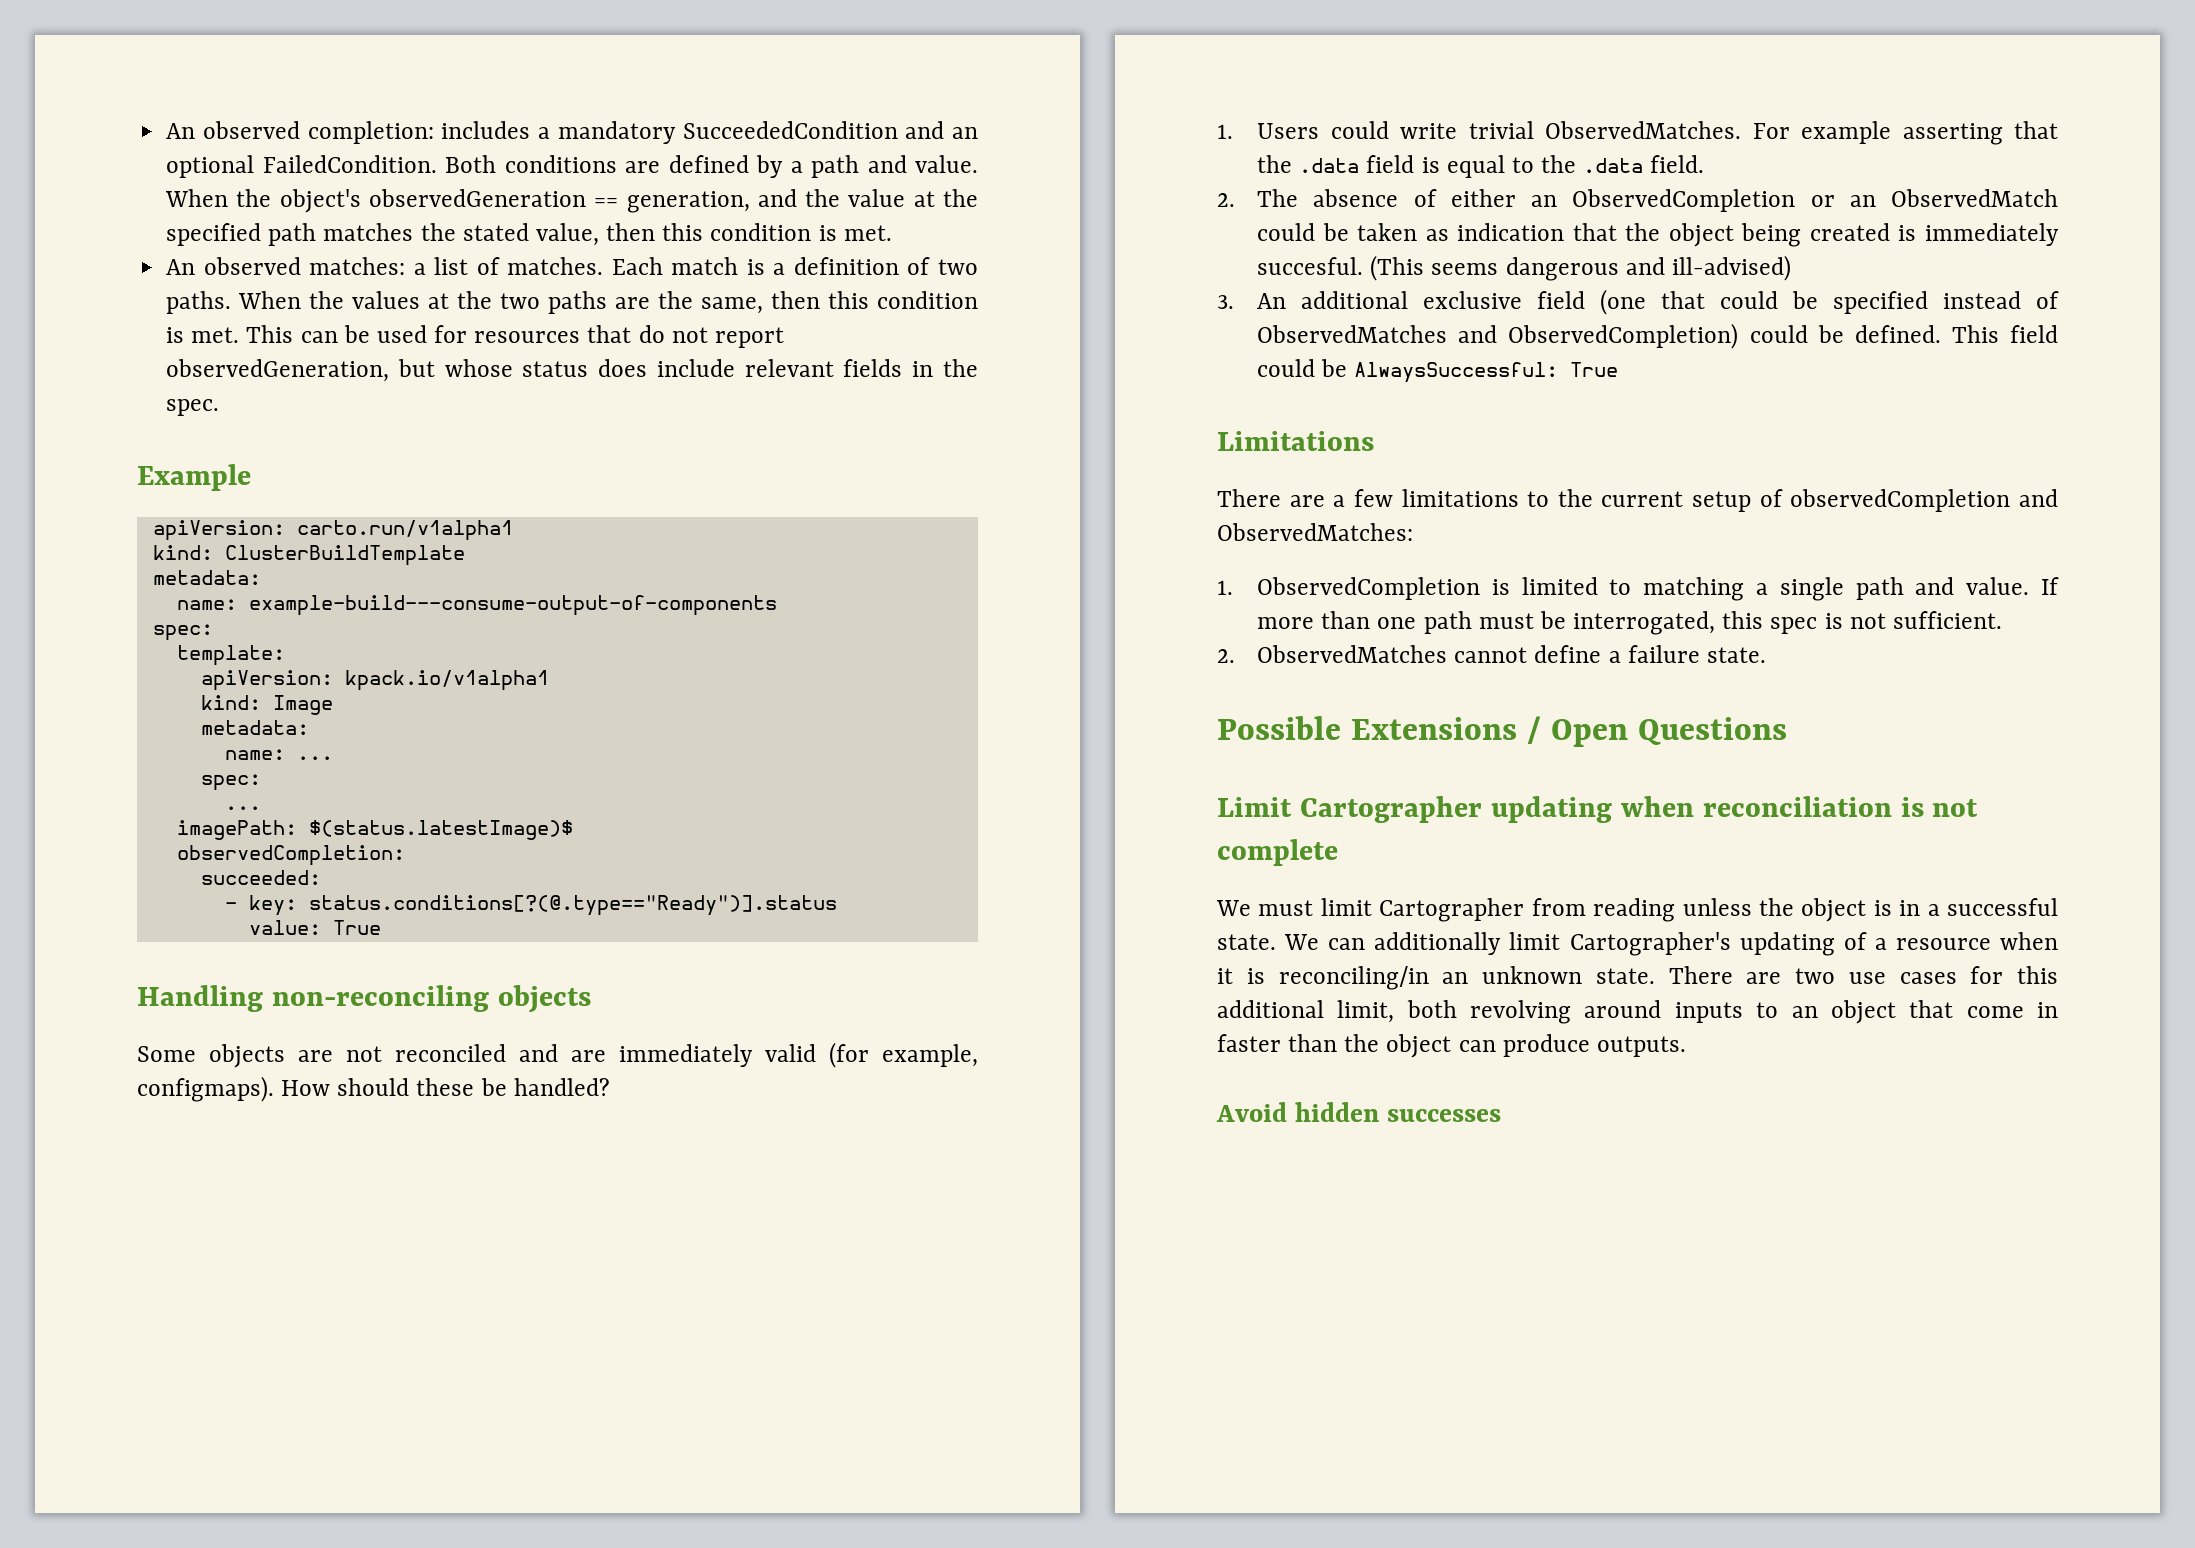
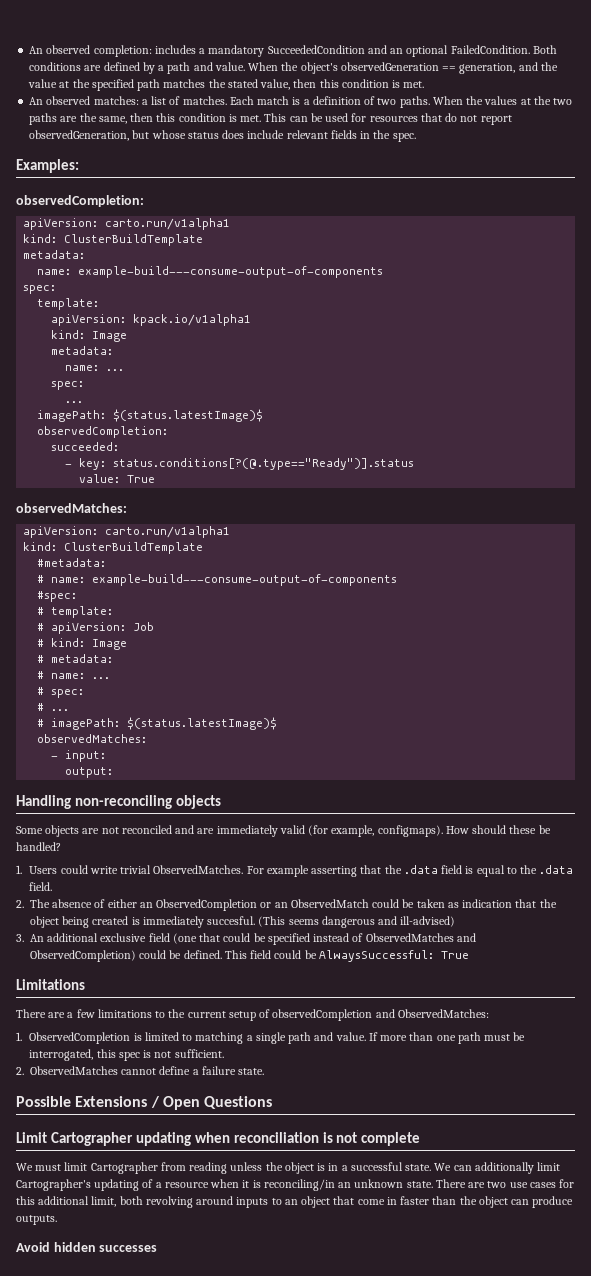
[137,464,251,491] Example -> [16,159,79,173] [16,195,144,207] Examples: // observedCompletion:
(381, 927) none -> [16,503,127,513] [23,526,231,538] [23,542,204,554] [37,558,107,567] [37,574,398,586] [37,591,78,602] [37,606,114,618] [37,622,155,634] [37,638,128,650] [37,654,114,663] [37,671,111,679] [37,687,85,698] [37,703,70,711] [37,717,278,730] [37,734,148,743] [51,750,107,762] [65,767,114,778] // observedMatches: // apiVersion: carto.run/v1alpha1 // kind: ClusterBuildTemplate // #metadata: // # name: example-build---consume-output-of-components // #spec: // # template: // # apiVersion: Job // # kind: Image // # metadata: // # name: ... // # spec: // # ... // # imagePath: $(status.latestImage)$ // observedMatches: // - input: // output:

